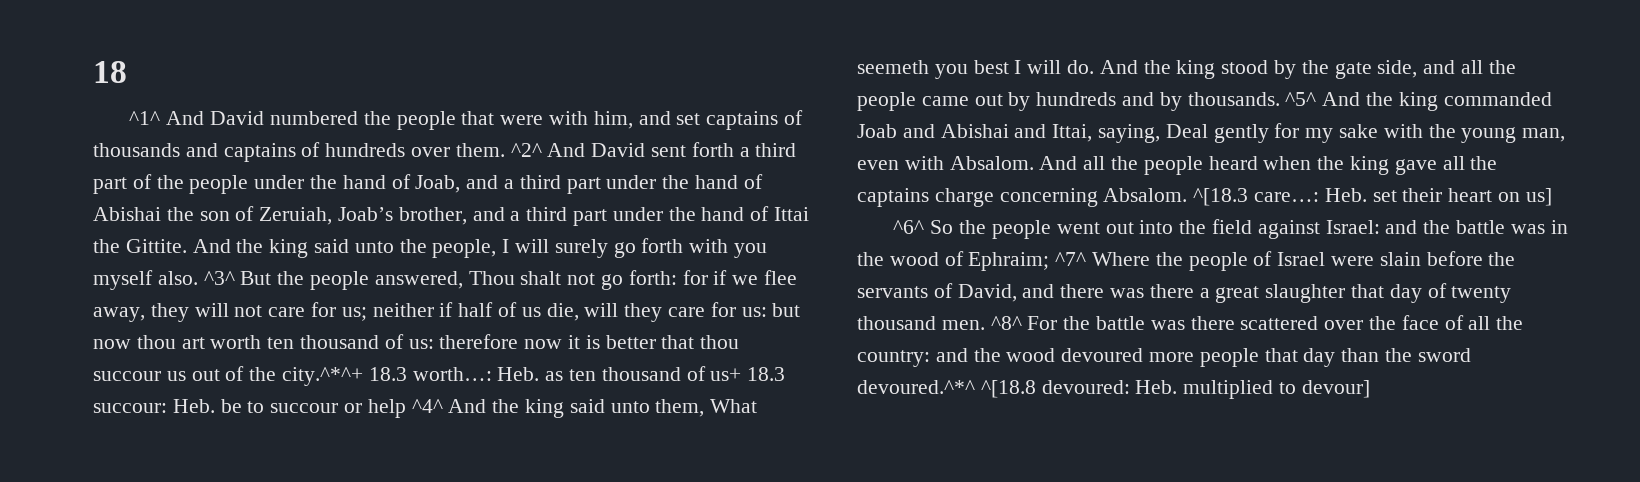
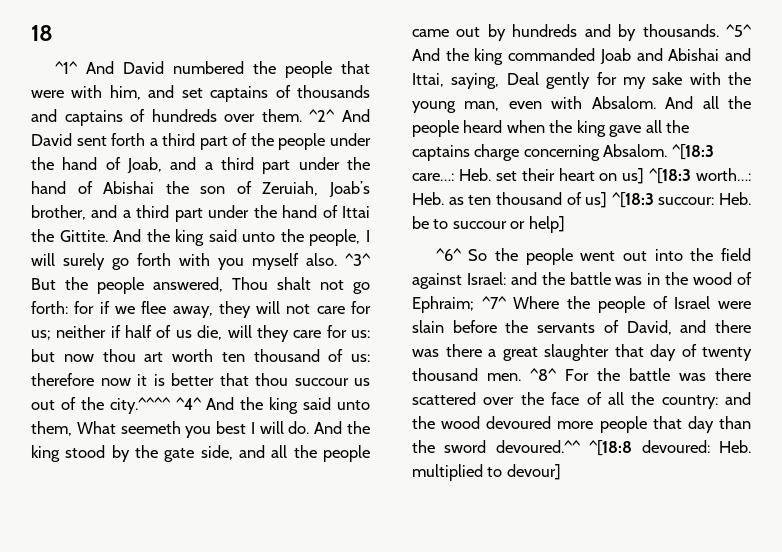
[282,366,786,386] [93,399,406,418] city.^*^+ 18.3 worth…: Heb. as ten thousand of us+ 18.3 succour: Heb. be to succour or help -> [109,397,170,414] city.^^^^
[1193,188,1249,206] ^[18.3 -> [671,144,714,160] ^[18:3
(1552, 197) none -> [649,168,751,184] [412,192,751,208] [412,216,565,233] ^[18:3 worth…: Heb. as ten thousand of us] ^[18:3 succour: Heb. be to succour or help]
[857,380,1036,398] devoured.^*^ ^[18.8 -> [495,440,633,456] devoured.^^ ^[18:8

